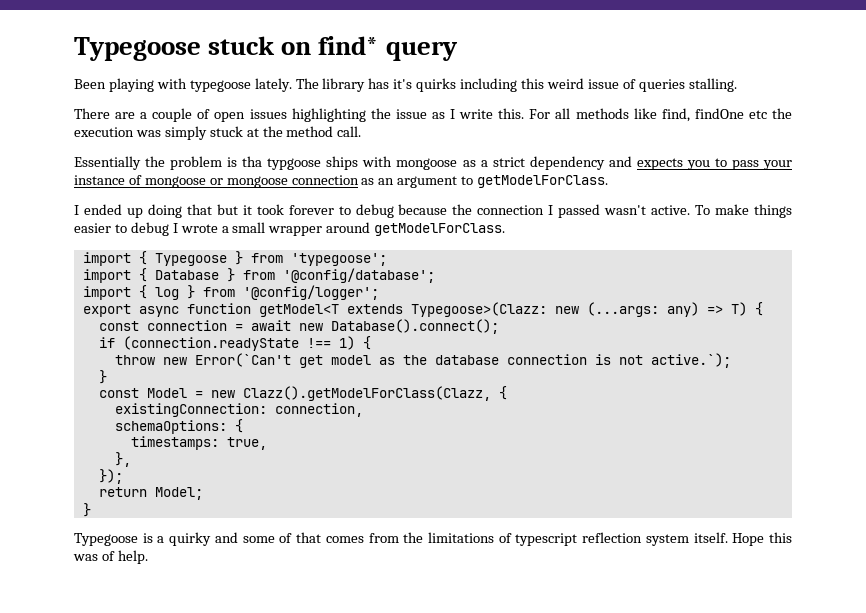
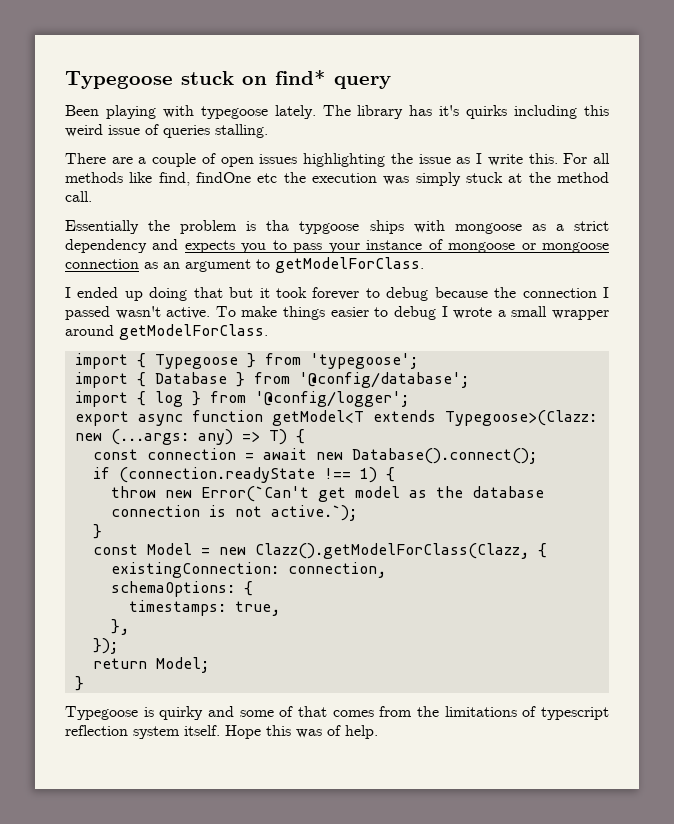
[157,536,165,543] a -> (154, 712) none

